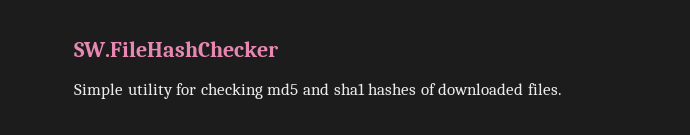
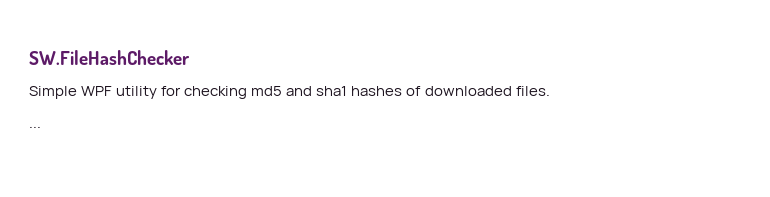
(123, 91) none -> [81,86,113,96] WPF
(562, 89) none -> [29,126,41,128] // ...

